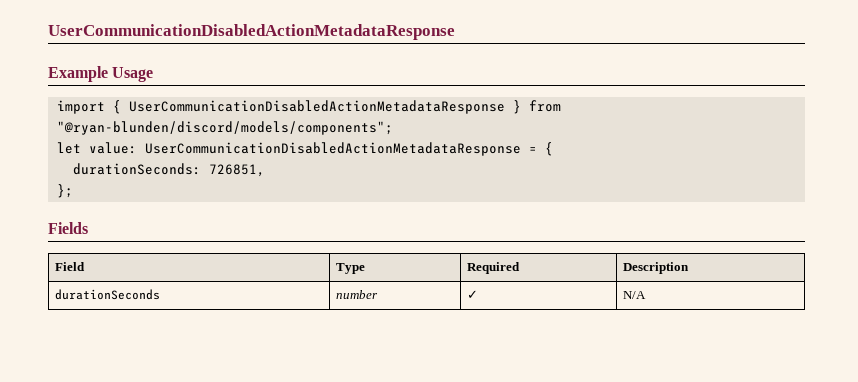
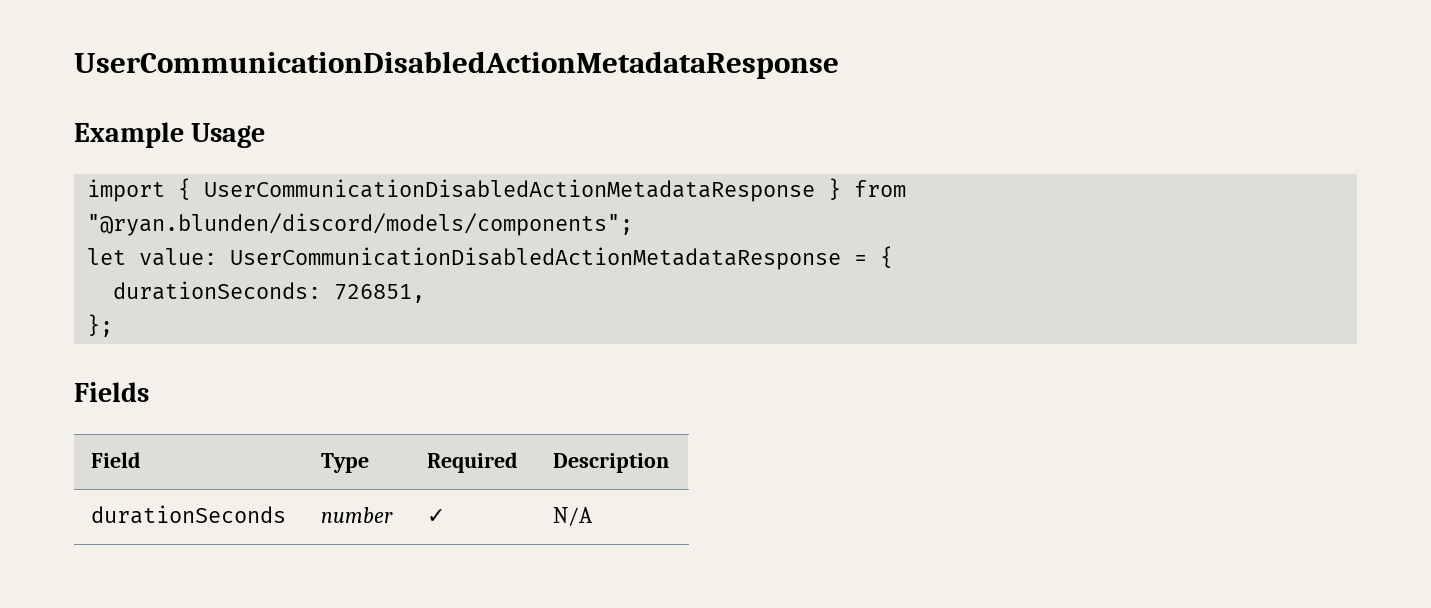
[56,121,393,135] "@ryan-blunden/discord/models/components"; -> [87,213,634,236] "@ryan.blunden/discord/models/components";

